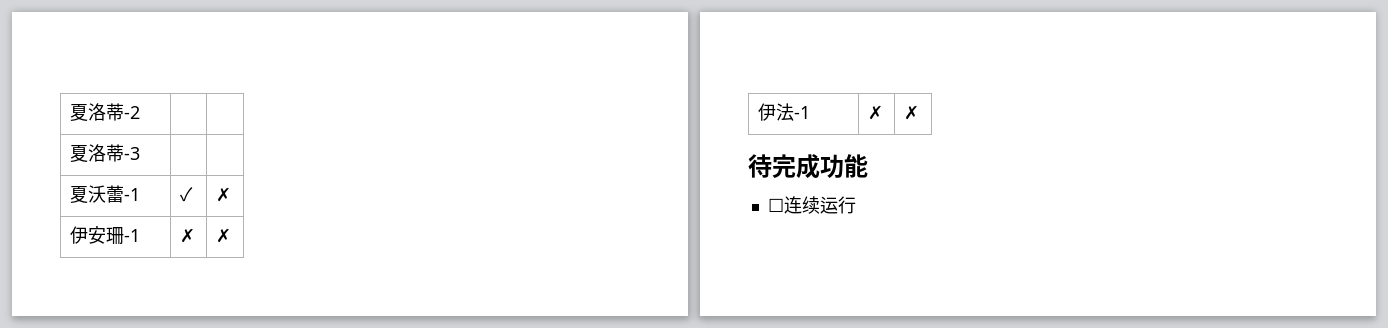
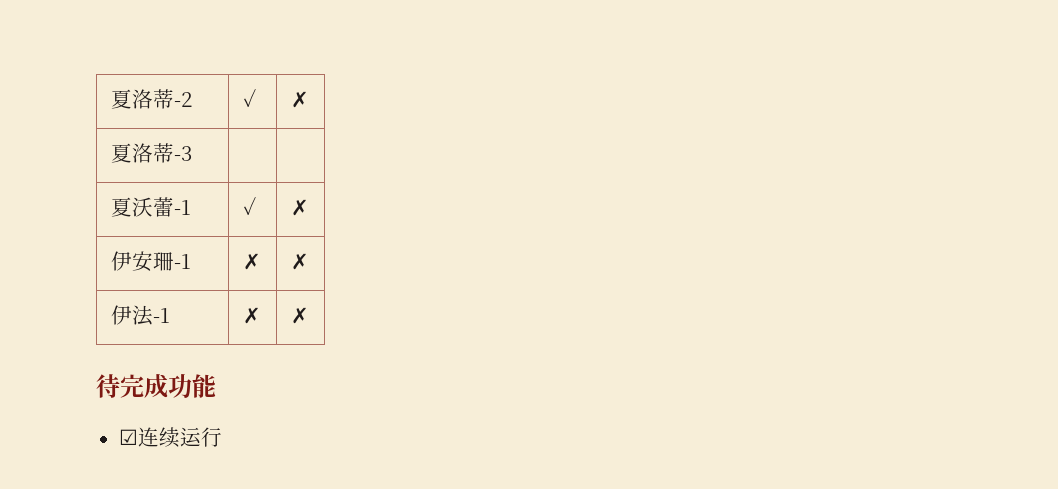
(141, 112) | -> [242,89,256,107] [290,91,309,108] ✓ | ✗
[767,198,784,212] ☐ -> [118,429,138,445] ☑

